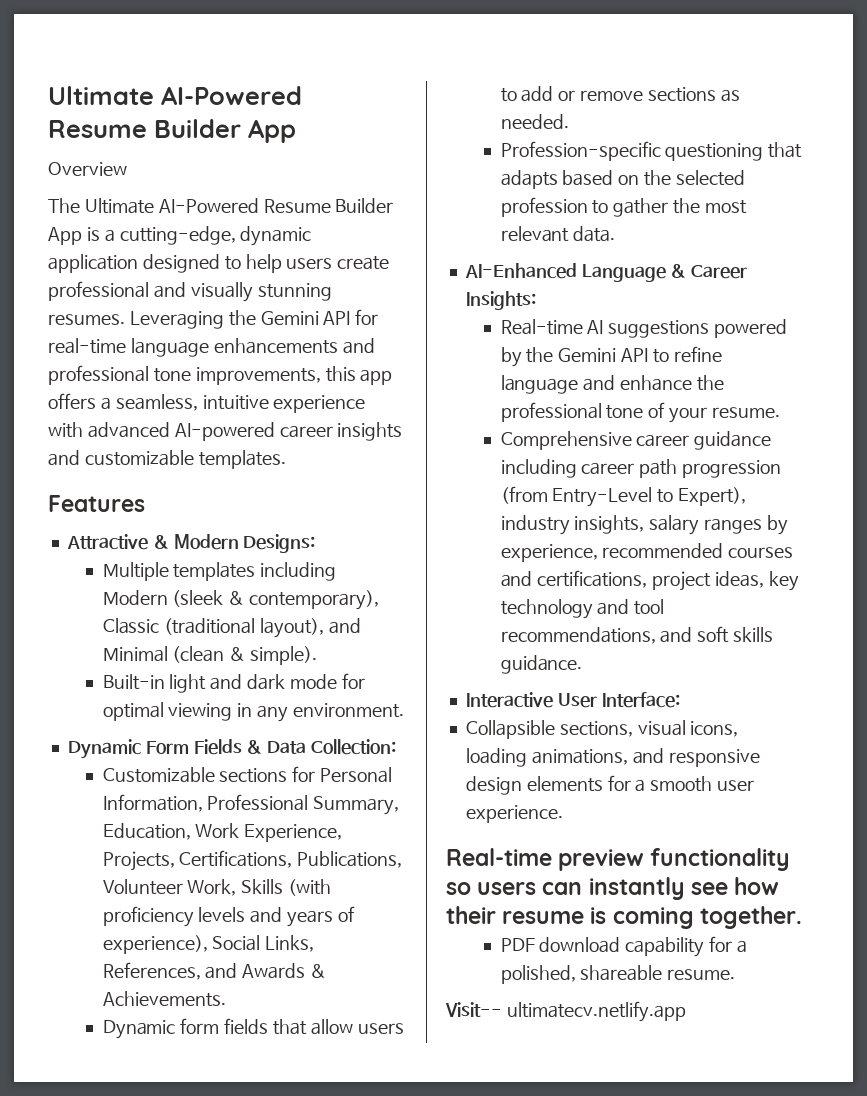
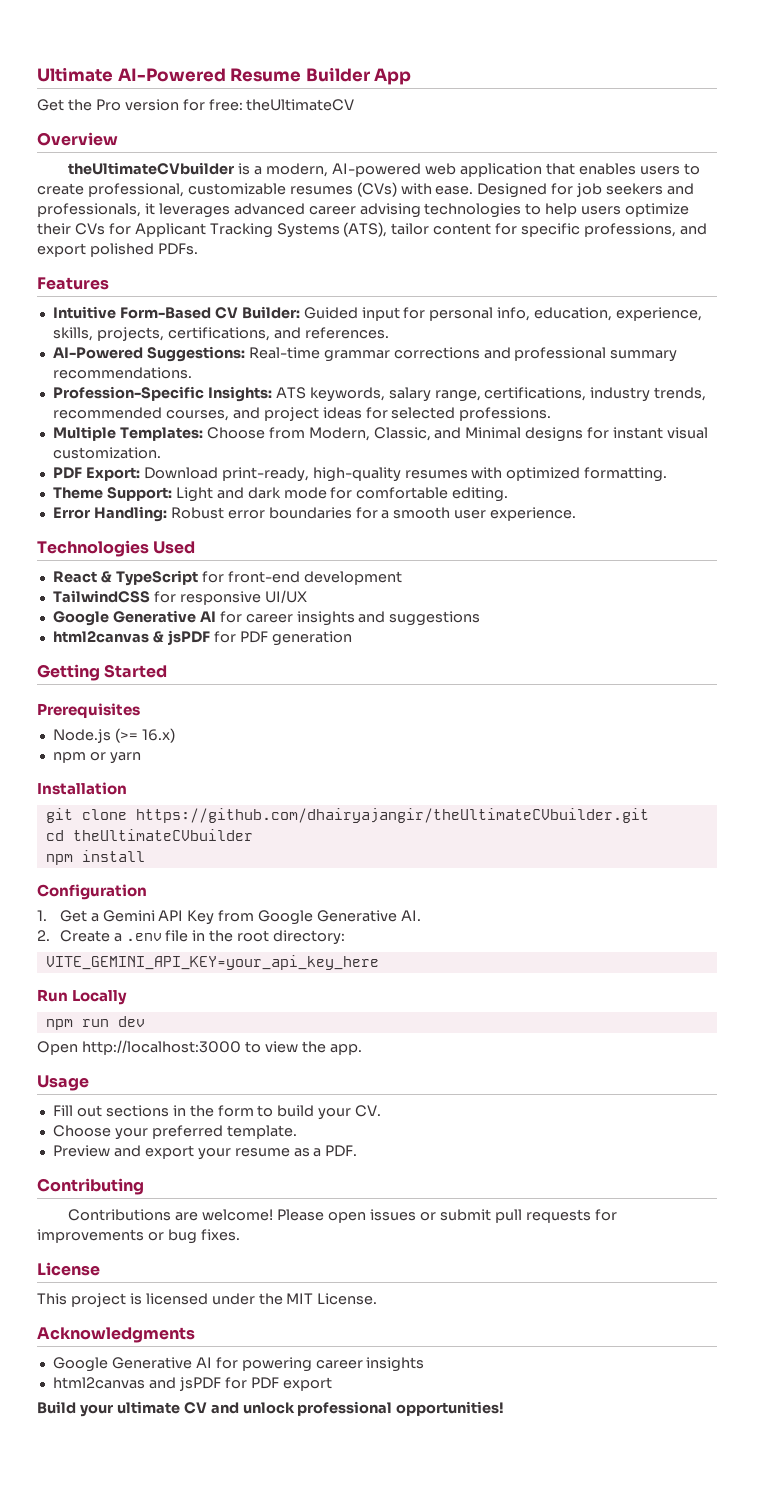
[48,162,127,176] [48,198,394,214] [48,226,312,246] [48,254,390,273] [48,281,332,302] [48,309,379,329] [48,338,375,357] [48,365,393,385] [48,393,366,413] [48,422,403,441] [48,450,286,469] [48,495,145,512] [66,534,316,553] [102,562,337,581] [102,590,380,610] [102,618,362,638] [102,646,318,665] [102,673,365,693] [102,702,404,722] [67,739,397,759] [102,766,393,783] [102,794,400,815] [102,823,343,842] [102,850,403,871] [102,879,332,896] [102,906,355,927] [102,935,315,954] [102,962,327,980] [102,991,226,1007] [102,1018,404,1039] [500,86,740,102] [500,114,569,129] [500,141,803,161] [500,170,745,189] [500,197,747,217] [500,226,616,242] [464,263,748,282] [465,291,536,310] [500,319,788,338] [500,346,722,367] [500,375,725,394] [500,402,780,423] [500,431,772,450] [500,459,782,478] [500,486,747,507] [500,515,788,535] [500,543,794,562] [500,570,799,591] [500,599,665,619] [500,626,774,644] [500,655,583,674] [465,692,680,708] [465,720,739,739] [465,748,761,767] [465,776,603,795] Overview // The Ultimate AI-Powered Resume Builder App is a cutting-edge, dynamic application designed to help users create professional and visually stunning resumes. Leveraging the Gemini API for real-time language enhancements and professional tone improvements, this app offers a seamless, intuitive experience with advanced AI-powered career insights and customizable templates. // Features // Attractive & Modern Designs: // Multiple templates including Modern (sleek & contemporary), Classic (traditional layout), and Minimal (clean & simple). // Built-in light and dark mode for optimal viewing in any environment. // Dynamic Form Fields & Data Collection: // Customizable sections for Personal Information, Professional Summary, Education, Work Experience, Projects, Certifications, Publications, Volunteer Work, Skills (with proficiency levels and years of experience), Social Links, References, and Awards & Achievements. // Dynamic form fields that allow users to add or remove sections as needed. // Profession-specific questioning that adapts based on the selected profession to gather the most relevant data. // AI-Enhanced Language & Career Insights: // Real-time AI suggestions powered by the Gemini API to refine language and enhance the professional tone of your resume. // Comprehensive career guidance including career path progression (from Entry-Level to Expert), industry insights, salary ranges by experience, recommended courses and certifications, project ideas, key technology and tool recommendations, and soft skills guidance. // Interactive User Interface: // Collapsible sections, visual icons, loading animations, and responsive design elements -> [37,99,355,111] [37,132,118,146] [68,162,700,177] [37,182,695,198] [37,203,690,218] [37,222,707,238] [37,243,198,257] [37,277,109,290] [52,306,703,321] [52,327,389,341] [52,346,678,362] [52,367,192,379] [52,386,707,402] [52,407,552,421] [52,426,709,442] [52,447,161,459] [52,467,668,482] [52,487,509,502] [52,506,352,522] Get the Pro version for free: theUltimateCV // Overview // theUltimateCVbuilder is a modern, AI-powered web application that enables users to create professional, customizable resumes (CVs) with ease. Designed for job seekers and professionals, it leverages advanced career advising technologies to help users optimize their CVs for Applicant Tracking Systems (ATS), tailor content for specific professions, and export polished PDFs. // Features // Intuitive Form-Based CV Builder: Guided input for personal info, education, experience, skills, projects, certifications, and references. // AI-Powered Suggestions: Real-time grammar corrections and professional summary recommendations. // Profession-Specific Insights: ATS keywords, salary range, certifications, industry trends, recommended courses, and project ideas for selected professions. // Multiple Templates: Choose from Modern, Classic, and Minimal designs for instant visual customization. // PDF Export: Download print-ready, high-quality resumes with optimized formatting. // Theme Support: Light and dark mode for comfortable editing. // Error Handling: Robust error boundaries
[446,848,791,871] [446,877,780,900] [446,906,802,929] [500,936,747,957] [500,965,736,984] [445,1001,686,1022] Real-time preview functionality so users can instantly see how their resume is coming together. // PDF download capability for a polished, shareable resume. // Visit-- ultimatecv.netlify.app -> [37,540,196,557] [52,570,402,586] [52,590,307,605] [52,610,481,626] [52,630,352,646] [37,664,168,681] [37,703,140,718] [52,728,175,743] [52,752,141,764] [37,782,127,795] [45,808,649,823] [45,829,253,841] [45,850,145,865] [37,884,147,900] [37,910,422,925] [37,930,346,945] [45,955,379,970] [37,989,128,1005] [45,1016,145,1030] [37,1040,362,1055] [37,1075,89,1091] [52,1105,382,1120] [52,1125,297,1140] [52,1145,358,1160] [37,1178,144,1195] [68,1209,617,1223] [37,1229,240,1244] [37,1262,100,1276] [37,1293,378,1307] [37,1327,195,1343] [52,1357,425,1372] [52,1377,332,1391] [37,1401,505,1417] Technologies Used // React & TypeScript for front-end development // TailwindCSS for responsive UI/UX // Google Generative AI for career insights and suggestions // html2canvas & jsPDF for PDF generation // Getting Started // Prerequisites // Node.js (>= 16.x) // npm or yarn // Installation // git clone https://github.com/dhairyajangir/theUltimateCVbuilder.git // cd theUltimateCVbuilder // npm install // Configuration // 1. Get a Gemini API Key from Google Generative AI. // 2. Create a .env file in the root directory: // VITE_GEMINI_API_KEY=your_api_key_here // Run Locally // npm run dev // Open http://localhost:3000 to view the app. // Usage // Fill out sections in the form to build your CV. // Choose your preferred template. // Preview and export your resume as a PDF. // Contributing // Contributions are welcome! Please open issues or submit pull requests for improvements or bug fixes. // License // This project is licensed under the MIT License. // Acknowledgments // Google Generative AI for powering career insights // html2canvas and jsPDF for PDF export // Build your ultimate CV and unlock professional opportunities!

